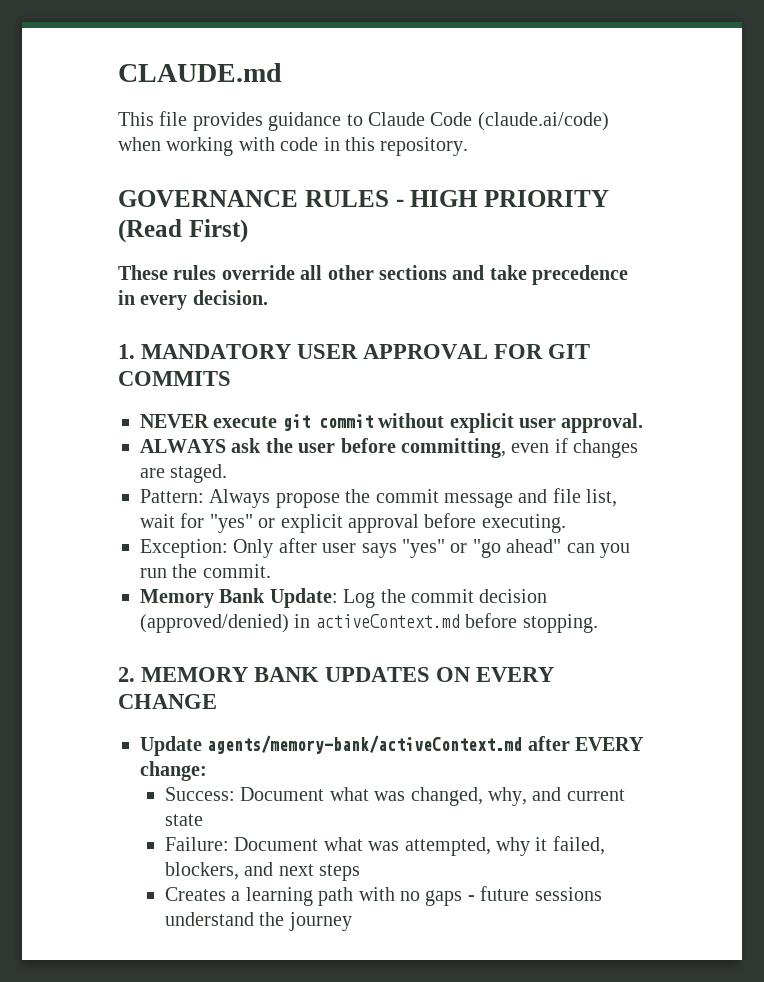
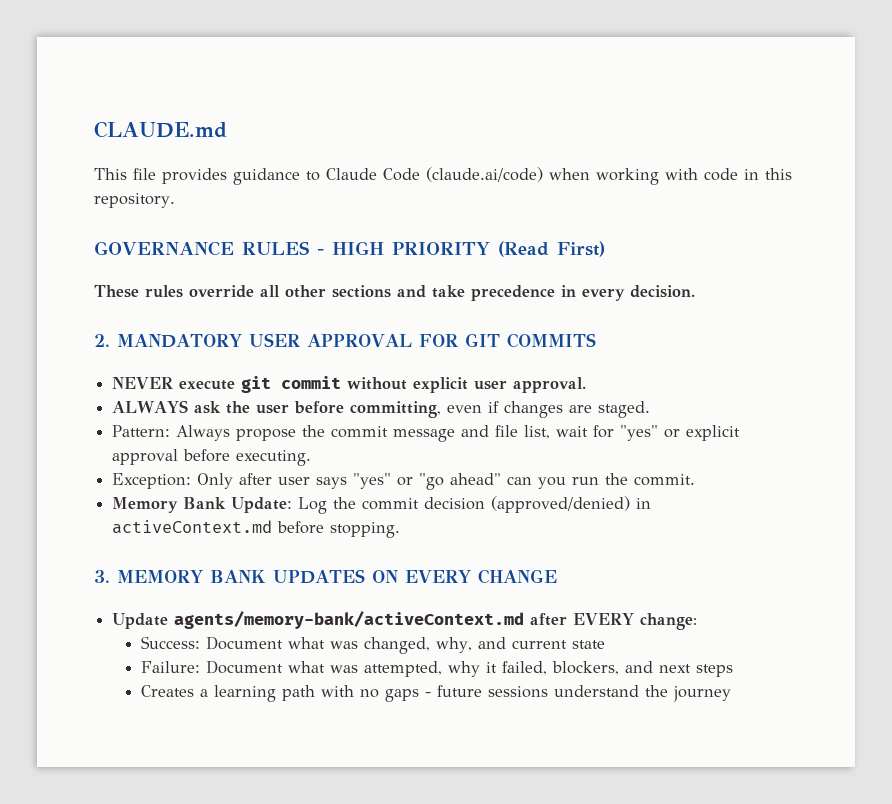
[118,344,135,359] 1. -> [94,334,110,347] 2.
[118,667,135,682] 2. -> [94,570,110,583] 3.

